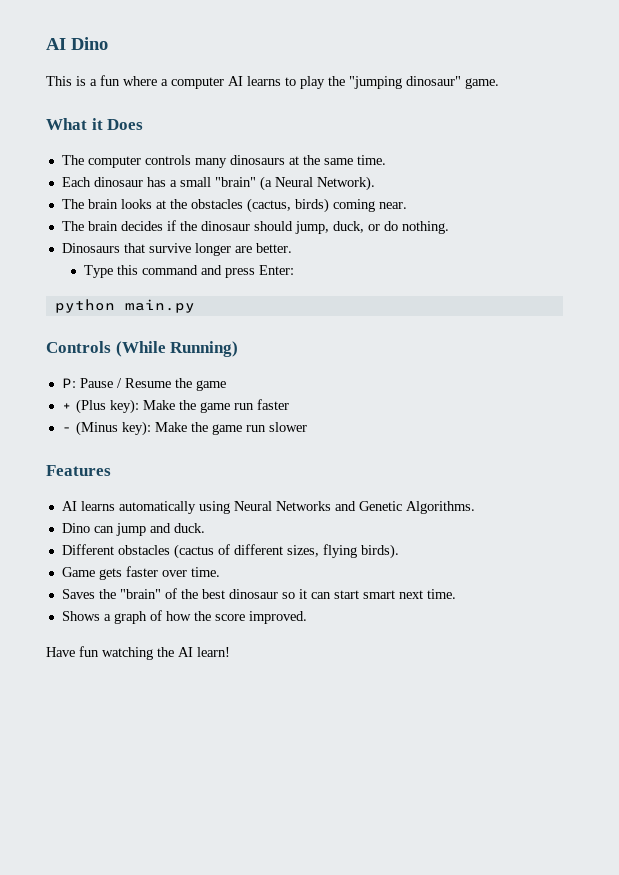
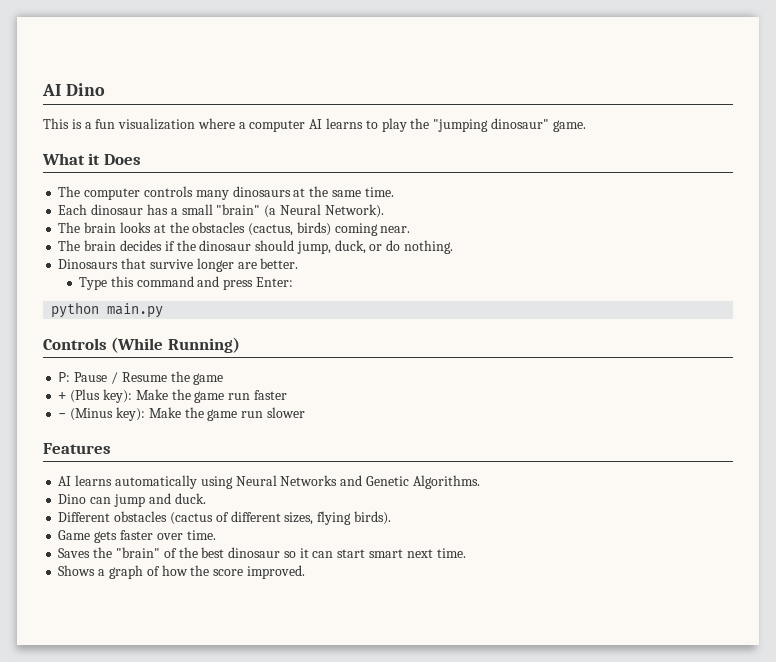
(120, 80) none -> [118,118,196,130] visualization
[46,646,230,660] // Have fun watching the AI learn! -> (305, 572) none

